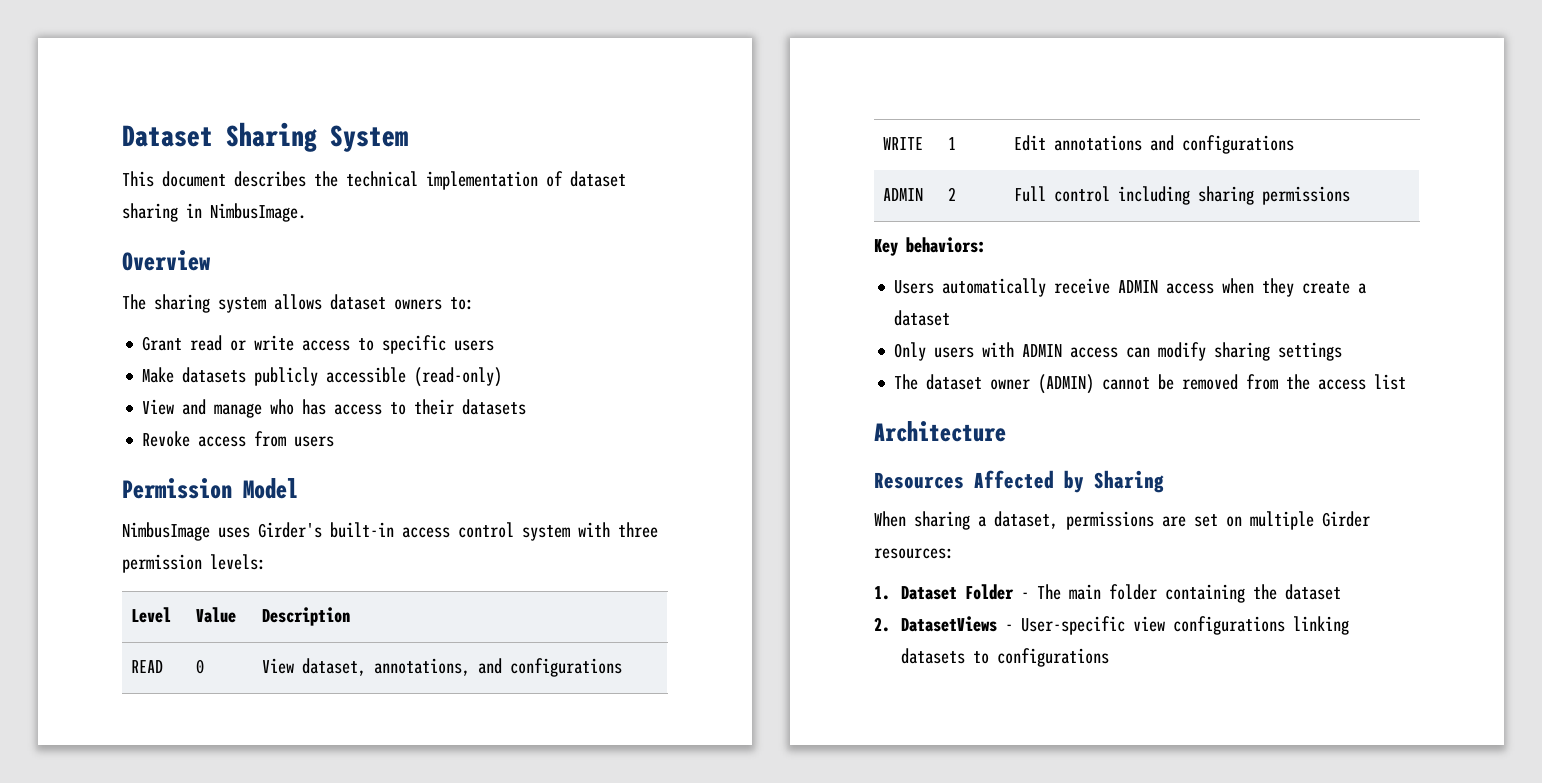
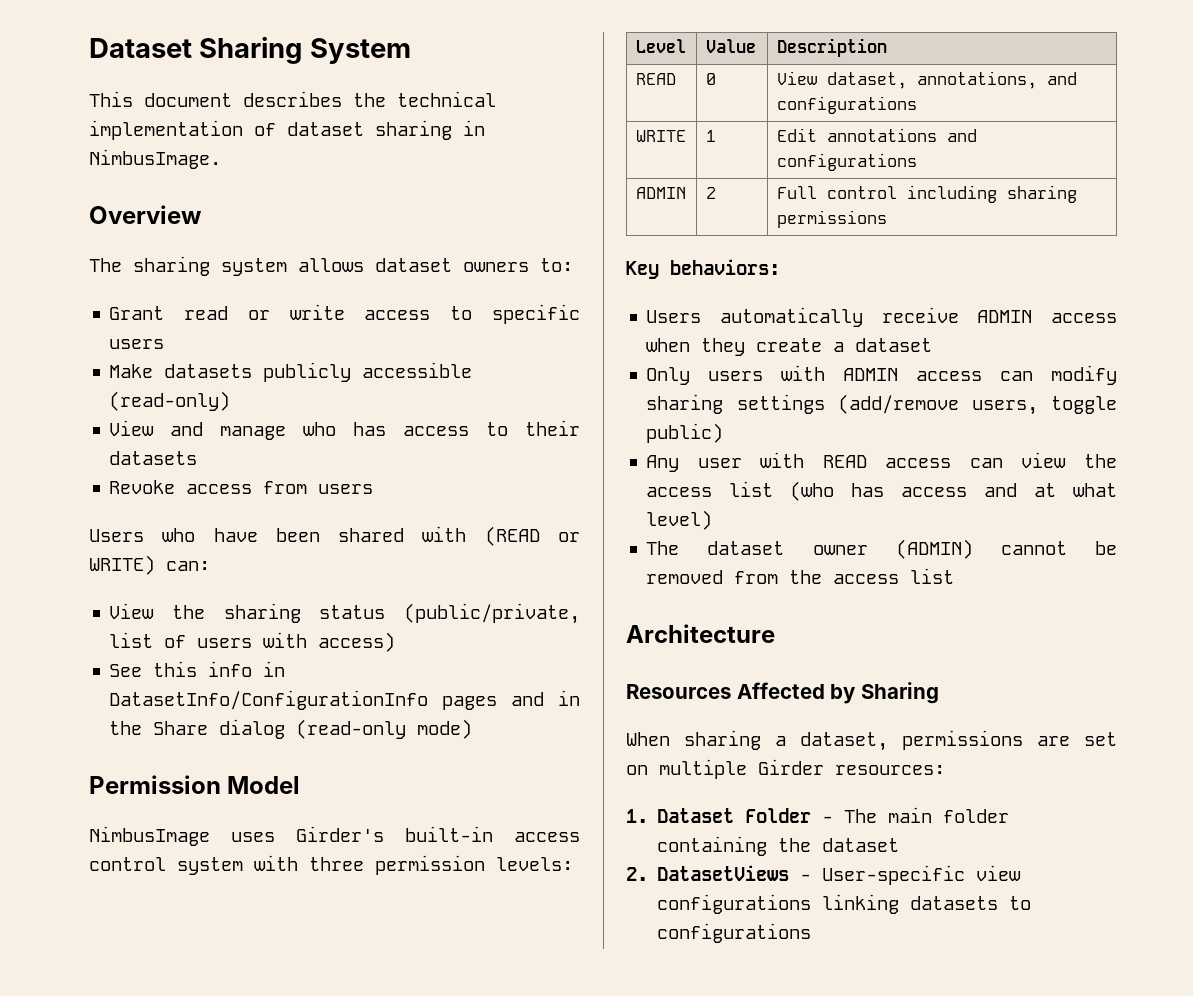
(335, 441) none -> [89,526,580,546] [89,555,210,575] [109,603,580,624] [109,632,396,652] [109,661,286,677] [109,690,580,710] [109,719,473,739] // Users who have been shared with (READ or WRITE) can: // View the sharing status (public/private, list of users with access) // See this info in DatasetInfo/ConfigurationInfo pages and in the Share dialog (read-only mode)
(1343, 351) none -> [837,394,1117,415] [646,423,724,443] [646,452,1117,472] [646,481,1117,501] [646,510,713,530] (add/remove users, toggle public) // Any user with READ access can view the access list (who has access and at what level)

